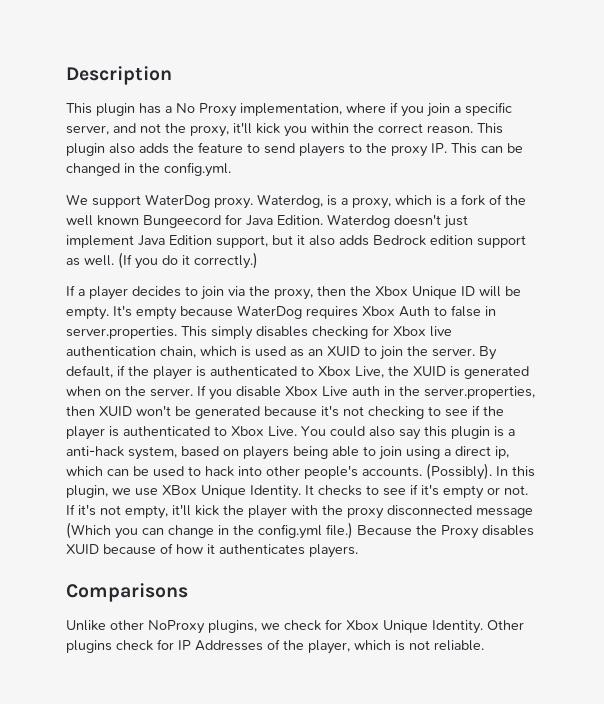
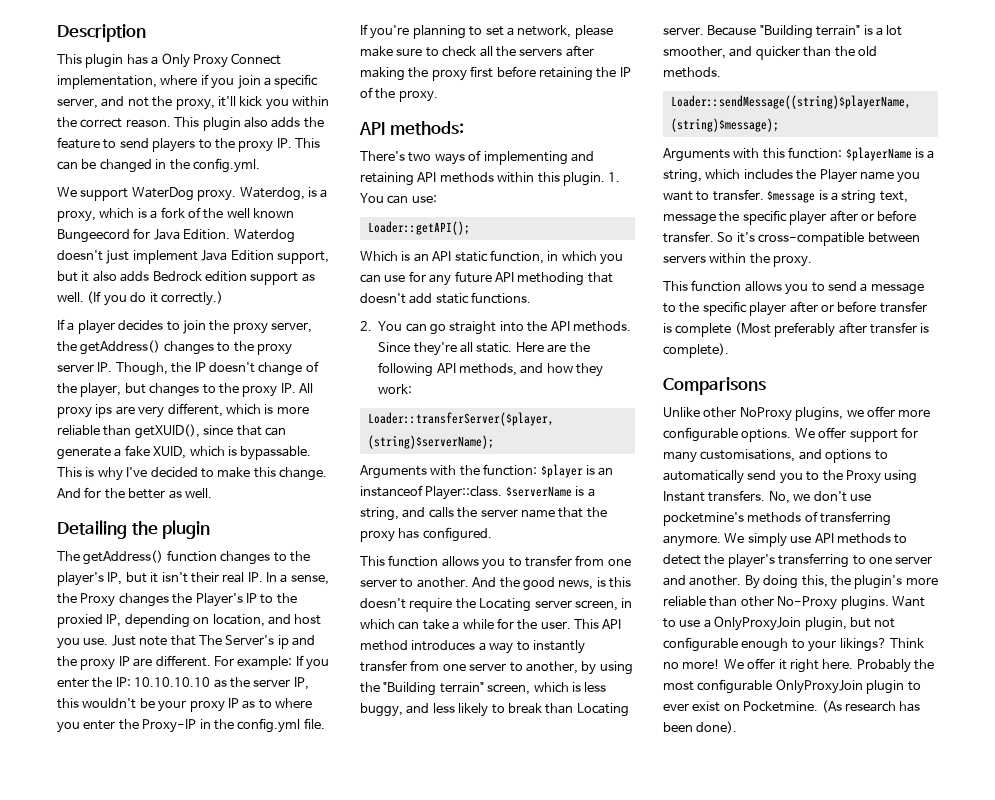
[176,103,237,117] No Proxy -> [161,53,282,68] Only Proxy Connect
[228,286,521,300] [66,305,496,320] [66,325,452,340] [66,346,497,360] [66,365,529,380] [66,385,535,400] [66,405,504,419] [66,426,515,440] [66,446,509,460] [66,463,535,480] [66,484,528,499] [66,504,533,519] [66,522,534,539] [66,543,358,558] via the proxy, then the Xbox Unique ID will be empty. It's empty because WaterDog requires Xbox Auth to false in server.properties. This simply disables checking for Xbox live authentication chain, which is used as an XUID to join the server. By default, if the player is authenticated to Xbox Live, the XUID is generated when on the server. If you disable Xbox Live auth in the server.properties, then XUID won't be generated because it's not checking to see if the player is authenticated to Xbox Live. You could also say this plugin is a anti-hack system, based on players being able to join using a direct ip, which can be used to hack into other people's accounts. (Possibly). In this plugin, we use XBox Unique Identity. It checks to see if it's empty or not. If it's not empty, it'll kick the player with the proxy disconnected message (Which you can change in the config.yml file.) Because the Proxy disables XUID because of how it authenticates players. -> [209,320,312,334] [57,340,292,355] [57,361,319,376] [57,383,313,397] [57,403,309,418] [57,424,286,439] [57,445,312,460] [57,467,327,481] [57,487,212,499] [57,520,211,539] [57,550,310,565] [57,572,329,586] [57,593,297,607] [57,614,322,628] [57,635,315,649] [57,655,329,670] [57,677,309,690] [57,698,312,712] [57,718,325,733] [360,24,613,39] [360,45,594,57] [360,66,631,81] [360,87,438,102] [359,121,464,135] [360,150,594,165] [360,172,621,186] [360,193,437,204] [367,221,470,235] [360,250,623,265] [360,271,613,286] [360,292,532,304] [360,321,631,335] [378,342,590,356] [378,362,604,377] [378,384,413,394] [367,412,554,426] [367,435,494,449] [360,464,614,479] [360,485,595,500] [360,507,607,521] [360,527,492,542] [360,555,631,570] [360,577,631,591] [360,598,633,612] [360,618,622,630] [360,640,585,654] [360,660,633,675] [360,682,607,696] [360,703,629,717] [663,25,903,39] [663,46,877,60] [663,67,721,78] [670,95,911,109] [670,118,779,132] [663,147,935,162] [663,169,921,183] [663,189,908,204] [663,210,917,225] [663,231,920,246] [663,253,813,267] [663,280,924,295] [663,301,927,316] [663,322,930,337] [663,343,729,358] the proxy server, the getAddress() changes to the proxy server IP. Though, the IP doesn't change of the player, but changes to the proxy IP. All proxy ips are very different, which is more reliable than getXUID(), since that can generate a fake XUID, which is bypassable. This is why I've decided to make this change. And for the better as well. // Detailing the plugin // The getAddress() function changes to the player's IP, but it isn't their real IP. In a sense, the Proxy changes the Player's IP to the proxied IP, depending on location, and host you use. Just note that The Server's ip and the proxy IP are different. For example: If you enter the IP: 10.10.10.10 as the server IP, this wouldn't be your proxy IP as to where you enter the Proxy-IP in the config.yml file. If you're planning to set a network, please make sure to check all the servers after making the proxy first before retaining the IP of the proxy. // API methods: // There's two ways of implementing and retaining API methods within this plugin. 1. You can use: // Loader::getAPI(); // Which is an API static function, in which you can use for any future API methoding that doesn't add static functions. // 2. You can go straight into the API methods. Since they're all static. Here are the following API methods, and how they work: // Loader::transferServer($player, (string)$serverName); // Arguments with the function: $player is an instanceof Player::class. $serverName is a string, and calls the server name that the proxy has configured. // This function allows you to transfer from one server to another. And the good news, is this doesn't require the Locating server screen, in which can take a while for the user. This API method introduces a way to instantly transfer from one server to another, by using the "Building terrain" screen, which is less buggy, and less likely to break than Locating server. Because "Building terrain" is a lot smoother, and quicker than the old methods. // Loader::sendMessage((string)$playerName, (string)$message); // Arguments with this function: $playerName is a string, which includes the Player name you want to transfer. $message is a string text, message the specific player after or before transfer. So it's cross-compatible between servers within the proxy. // This function allows you to send a message to the specific player after or before transfer is complete (Most preferably after transfer is complete).
[284,619,524,634] [66,639,484,654] check for Xbox Unique Identity. Other plugins check for IP Addresses of the player, which is not reliable. -> [866,406,931,417] [663,427,918,442] [663,449,888,463] [663,470,918,484] [663,490,871,504] [663,511,892,526] [663,533,908,547] [663,553,933,568] [663,575,938,589] [663,596,925,610] [663,616,896,631] [663,637,924,652] [663,658,934,673] [663,679,921,694] [663,700,921,713] [663,721,738,734] offer more configurable options. We offer support for many customisations, and options to automatically send you to the Proxy using Instant transfers. No, we don't use pocketmine's methods of transferring anymore. We simply use API methods to detect the player's transferring to one server and another. By doing this, the plugin's more reliable than other No-Proxy plugins. Want to use a OnlyProxyJoin plugin, but not configurable enough to your likings? Think no more! We offer it right here. Probably the most configurable OnlyProxyJoin plugin to ever exist on Pocketmine. (As research has been done).

